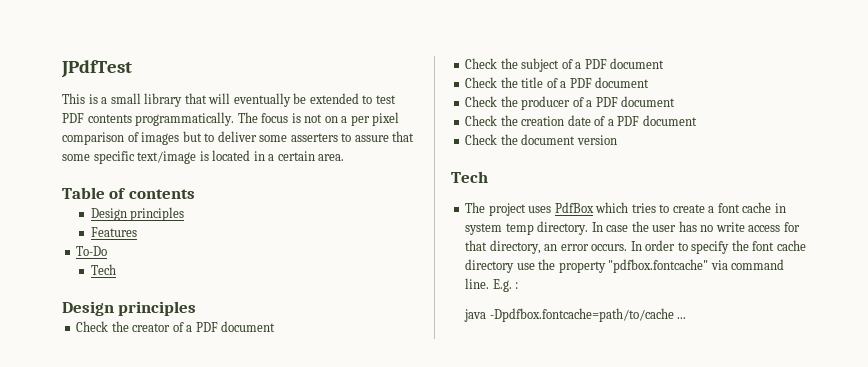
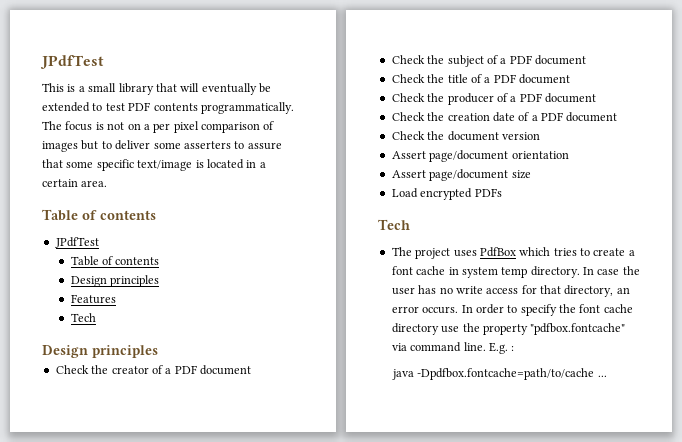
(195, 194) none -> [54,237,99,248] [70,256,160,266] // JPdfTest // Table of contents
[76,246,108,256] // To-Do -> (116, 299) none
(617, 140) none -> [391,150,569,162] [391,169,531,181] [391,188,502,200] // Assert page/document orientation // Assert page/document size // Load encrypted PDFs

